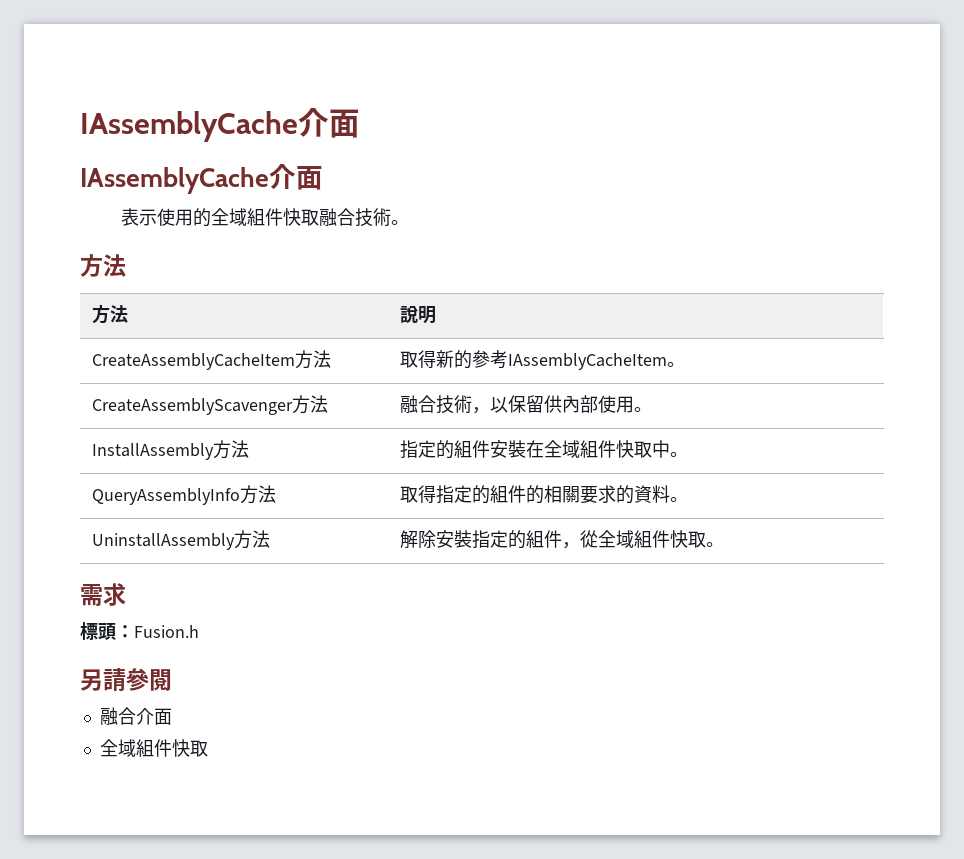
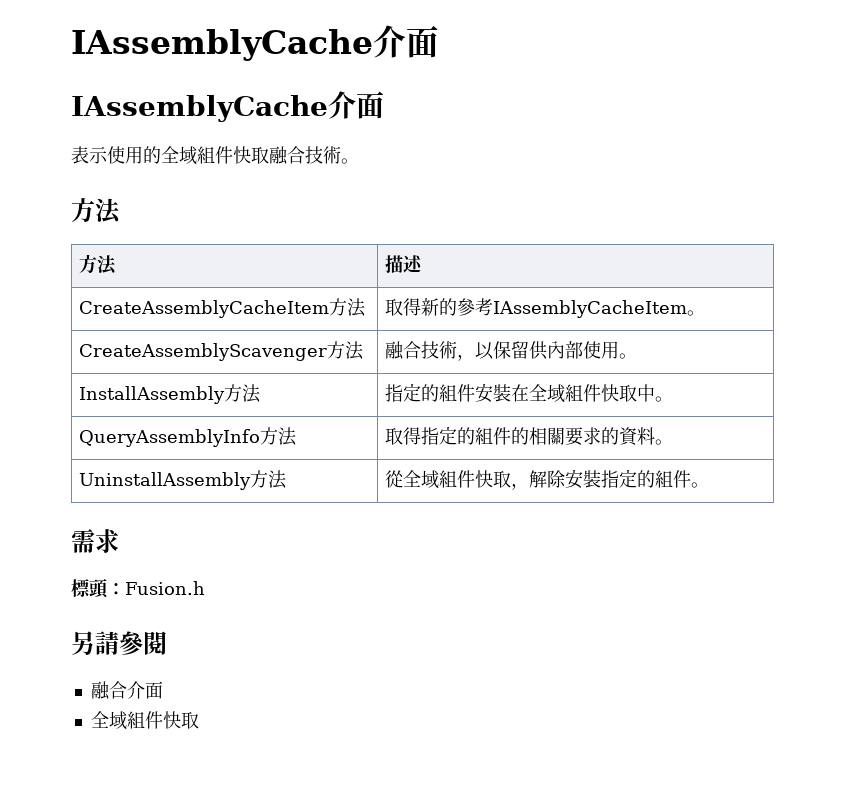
[400,306,437,324] 說明 -> [385,255,424,273] 描述
(271, 539) none -> [385,470,530,490] 從全域組件快取，
[562,530,707,549] ，從全域組件快取 -> (692, 479) none

